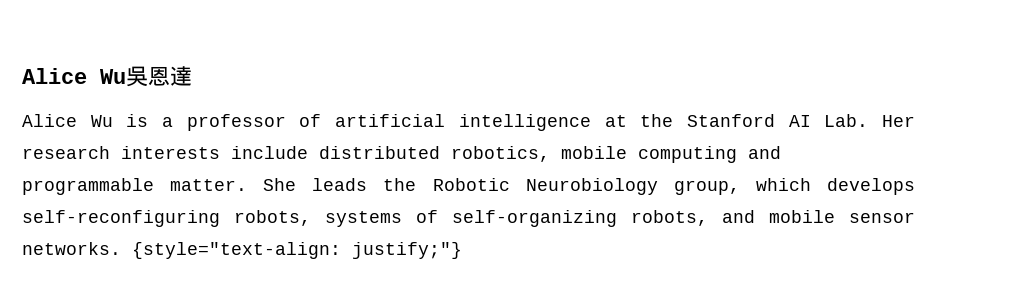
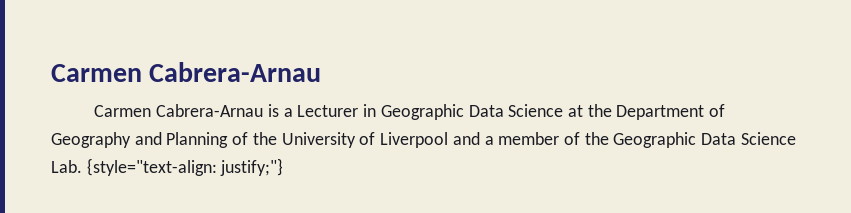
[22,66,192,87] [22,114,916,131] [22,146,781,163] [22,178,915,195] [22,210,915,227] [22,242,121,255] Alice Wu吳恩達 // Alice Wu is a professor of artificial intelligence at the Stanford AI Lab. Her research interests include distributed robotics, mobile computing and programmable matter. She leads the Robotic Neurobiology group, which develops self-reconfiguring robots, systems of self-organizing robots, and mobile sensor networks. -> [51,62,322,82] [94,104,726,120] [51,132,796,148] [51,160,82,173] Carmen Cabrera-Arnau // Carmen Cabrera-Arnau is a Lecturer in Geographic Data Science at the Department of Geography and Planning of the University of Liverpool and a member of the Geographic Data Science Lab.

